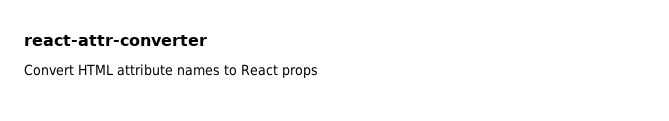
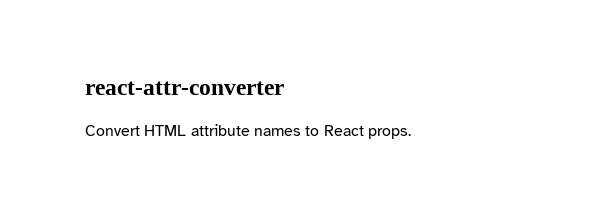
[282,67,318,78] props -> [367,128,411,139] props.

